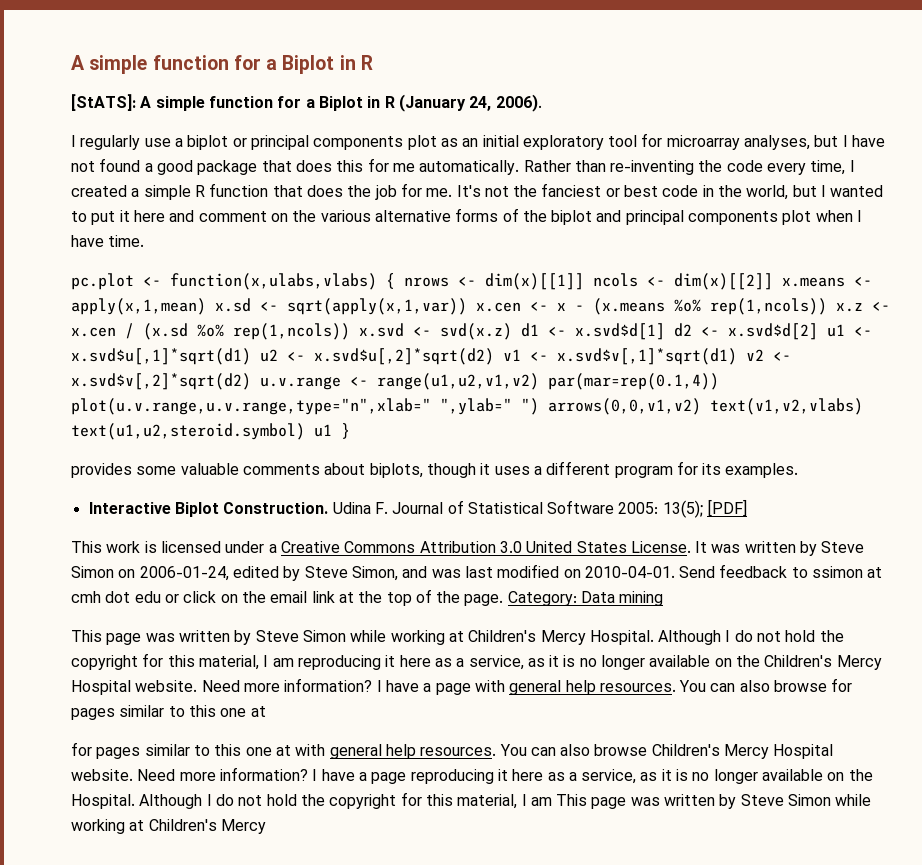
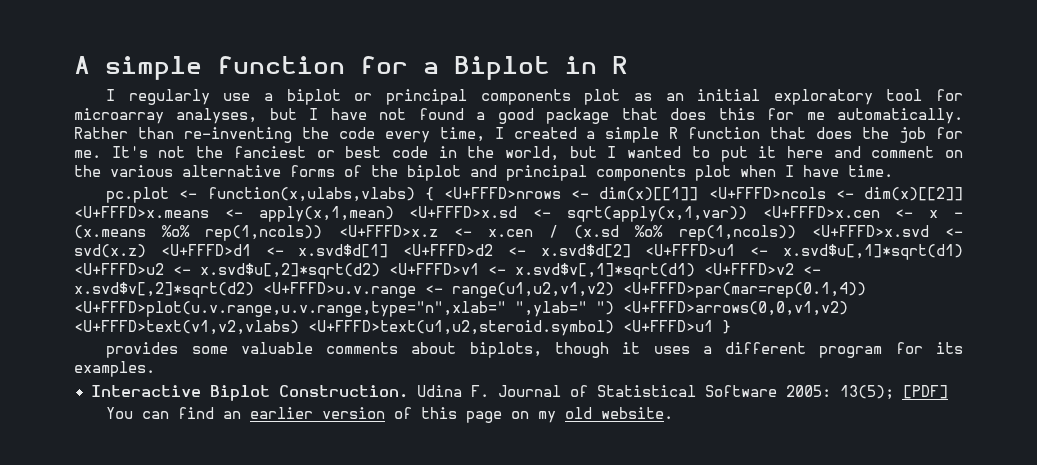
[71,55,373,74] [71,94,542,112] A simple function for a Biplot in R // [StATS]: A simple function for a Biplot in R (January 24, 2006). -> [74,56,628,80] A simple function for a Biplot in R
[404,277,449,287] nrows -> [444,187,562,199] <U+FFFD>nrows
[593,273,638,287] ncols -> [708,187,826,199] <U+FFFD>ncols
[782,277,845,287] x.means -> [74,206,209,218] <U+FFFD>x.means
[215,298,251,312] x.sd -> [409,206,518,218] <U+FFFD>x.sd
[476,302,521,312] x.cen -> [762,206,880,218] <U+FFFD>x.cen
[836,303,863,312] x.z -> [338,225,438,237] <U+FFFD>x.z
[359,323,404,337] x.svd -> [811,225,929,237] <U+FFFD>x.svd
[521,323,539,337] d1 -> [160,244,251,256] <U+FFFD>d1
[674,323,692,337] d2 -> [403,244,494,256] <U+FFFD>d2
[827,324,845,337] u1 -> [645,244,736,256] <U+FFFD>u1
[260,349,278,362] u2 -> [74,263,164,275] <U+FFFD>u2
[503,349,521,361] v1 -> [389,263,479,275] <U+FFFD>v1
[746,349,764,361] v2 -> [704,263,794,275] <U+FFFD>v2
[260,376,341,390] u.v.range -> [263,282,416,298] <U+FFFD>u.v.range
[548,373,719,390] [71,398,863,415] [71,423,332,440] par(mar=rep(0.1,4)) plot(u.v.range,u.v.range,type="n",xlab=" ",ylab=" ") arrows(0,0,v1,v2) text(v1,v2,vlabs) text(u1,u2,steroid.symbol) u1 -> [623,282,866,298] [74,301,848,317] [74,320,713,336] <U+FFFD>par(mar=rep(0.1,4)) <U+FFFD>plot(u.v.range,u.v.range,type="n",xlab=" ",ylab=" ") <U+FFFD>arrows(0,0,v1,v2) <U+FFFD>text(v1,v2,vlabs) <U+FFFD>text(u1,u2,steroid.symbol) <U+FFFD>u1
[71,541,865,556] [71,564,883,581] [71,589,664,606] [71,630,844,645] [71,653,882,670] [71,678,853,695] [71,705,266,720] [71,742,834,759] [71,767,873,784] [71,792,872,809] [71,819,266,834] This work is licensed under a Creative Commons Attribution 3.0 United States License. It was written by Steve Simon on 2006-01-24, edited by Steve Simon, and was last modified on 2010-04-01. Send feedback to ssimon at cmh dot edu or click on the email link at the top of the page. Category: Data mining // This page was written by Steve Simon while working at Children's Mercy Hospital. Although I do not hold the copyright for this material, I am reproducing it here as a service, as it is no longer available on the Children's Mercy Hospital website. Need more information? I have a page with general help resources. You can also browse for pages similar to this one at // for pages similar to this one at with general help resources. You can also browse Children's Mercy Hospital website. Need more information? I have a page reproducing it here as a service, as it is no longer available on the Hospital. Although I do not hold the copyright for this material, I am This page was written by Steve Simon while working at Children's Mercy -> [106,407,674,423] You can find an earlier version of this page on my old website.

